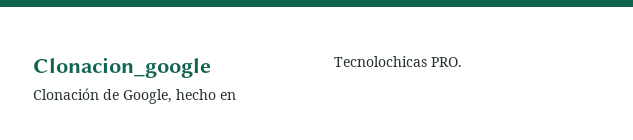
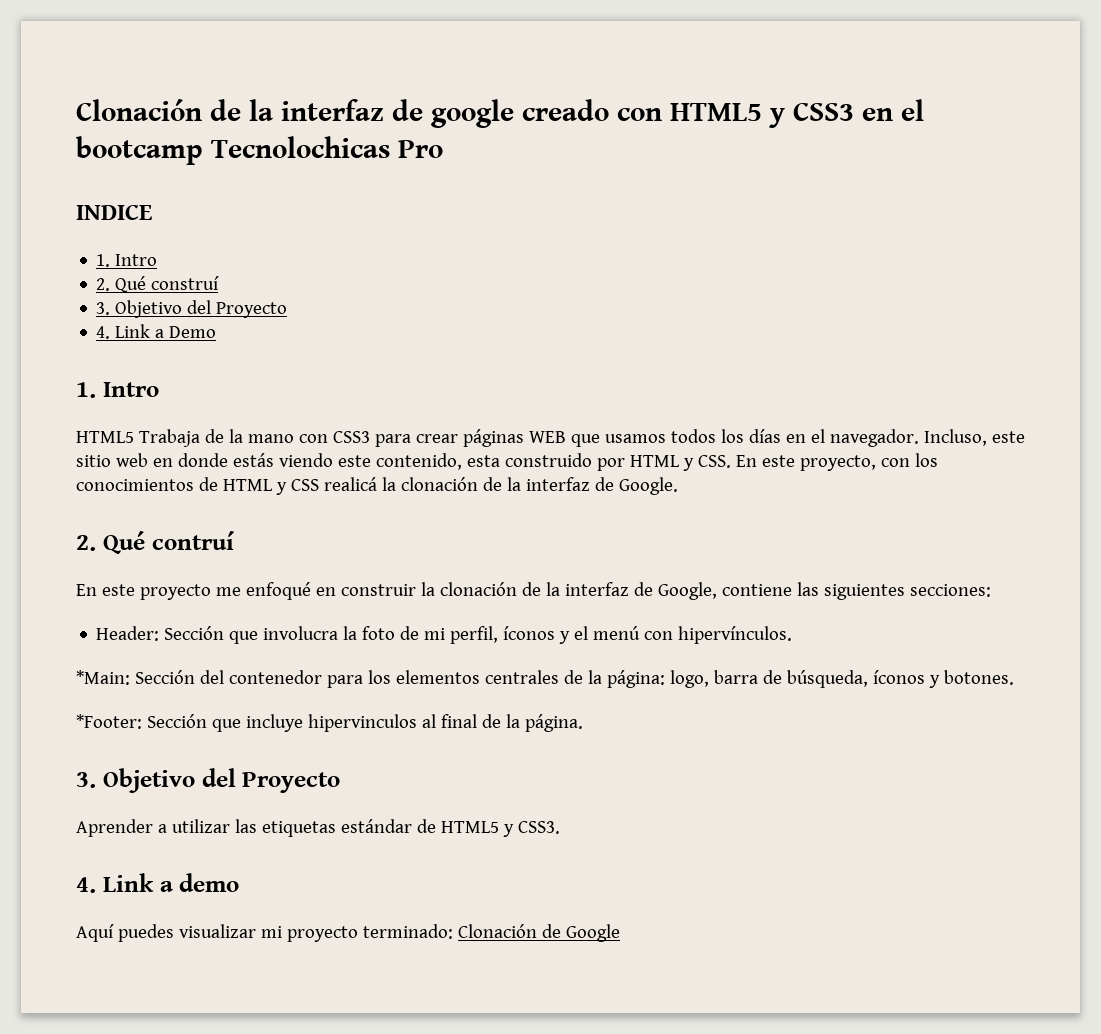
[33,57,211,78] [33,88,236,104] [334,56,462,67] Clonacion_google // Clonación de Google, hecho en Tecnolochicas PRO. -> [76,99,924,128] [76,136,443,165] [76,204,152,220] [96,254,158,267] [96,276,220,293] [96,300,288,318] [96,324,217,339] [76,382,159,398] [76,429,1025,447] [76,453,938,471] [76,477,678,495] [76,531,234,554] [76,582,991,600] [96,626,793,644] [76,670,1014,688] [76,714,583,732] [76,768,341,793] [76,819,560,837] [76,873,240,893] [76,924,620,942] Clonación de la interfaz de google creado con HTML5 y CSS3 en el bootcamp Tecnolochicas Pro // INDICE // 1. Intro // 2. Qué construí // 3. Objetivo del Proyecto // 4. Link a Demo // 1. Intro // HTML5 Trabaja de la mano con CSS3 para crear páginas WEB que usamos todos los días en el navegador. Incluso, este sitio web en donde estás viendo este contenido, esta construido por HTML y CSS. En este proyecto, con los conocimientos de HTML y CSS realicá la clonación de la interfaz de Google. // 2. Qué contruí // En este proyecto me enfoqué en construir la clonación de la interfaz de Google, contiene las siguientes secciones: // Header: Sección que involucra la foto de mi perfil, íconos y el menú con hipervínculos. // *Main: Sección del contenedor para los elementos centrales de la página: logo, barra de búsqueda, íconos y botones. // *Footer: Sección que incluye hipervinculos al final de la página. // 3. Objetivo del Proyecto // Aprender a utilizar las etiquetas estándar de HTML5 y CSS3. // 4. Link a demo // Aquí puedes visualizar mi proyecto terminado: Clonación de Google

